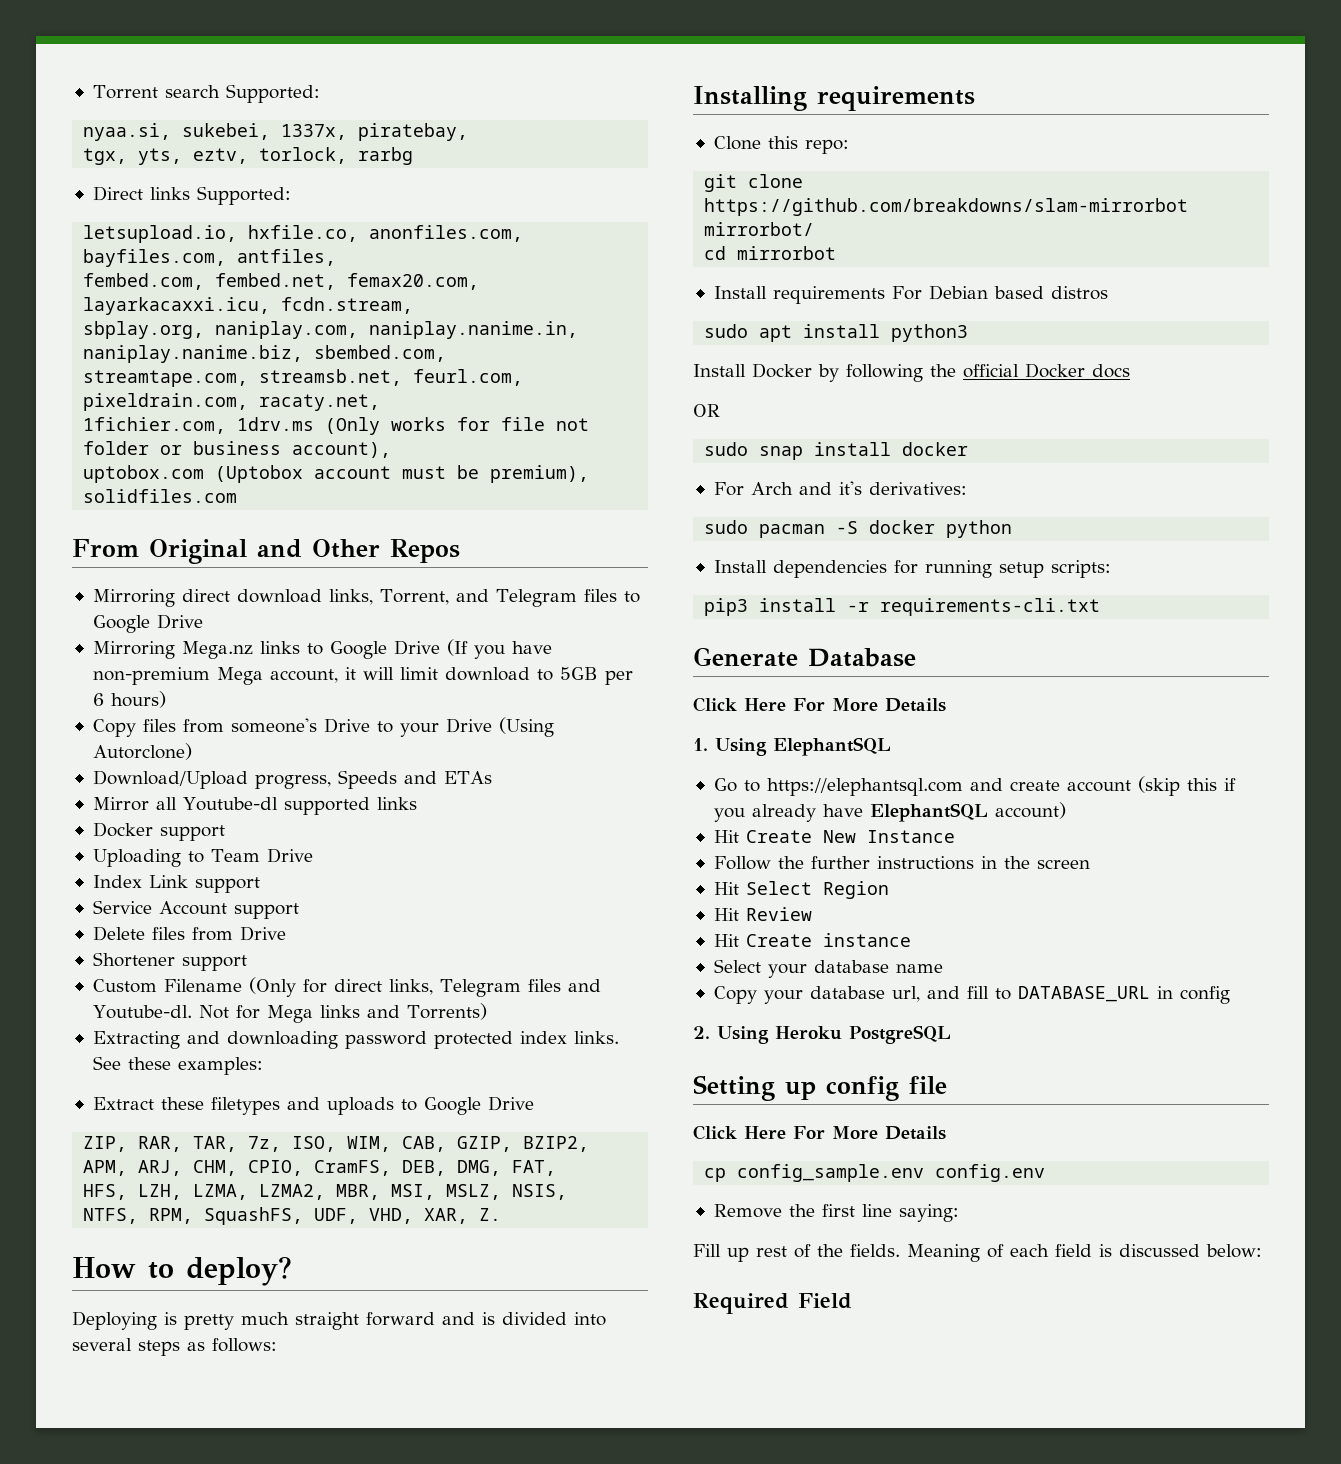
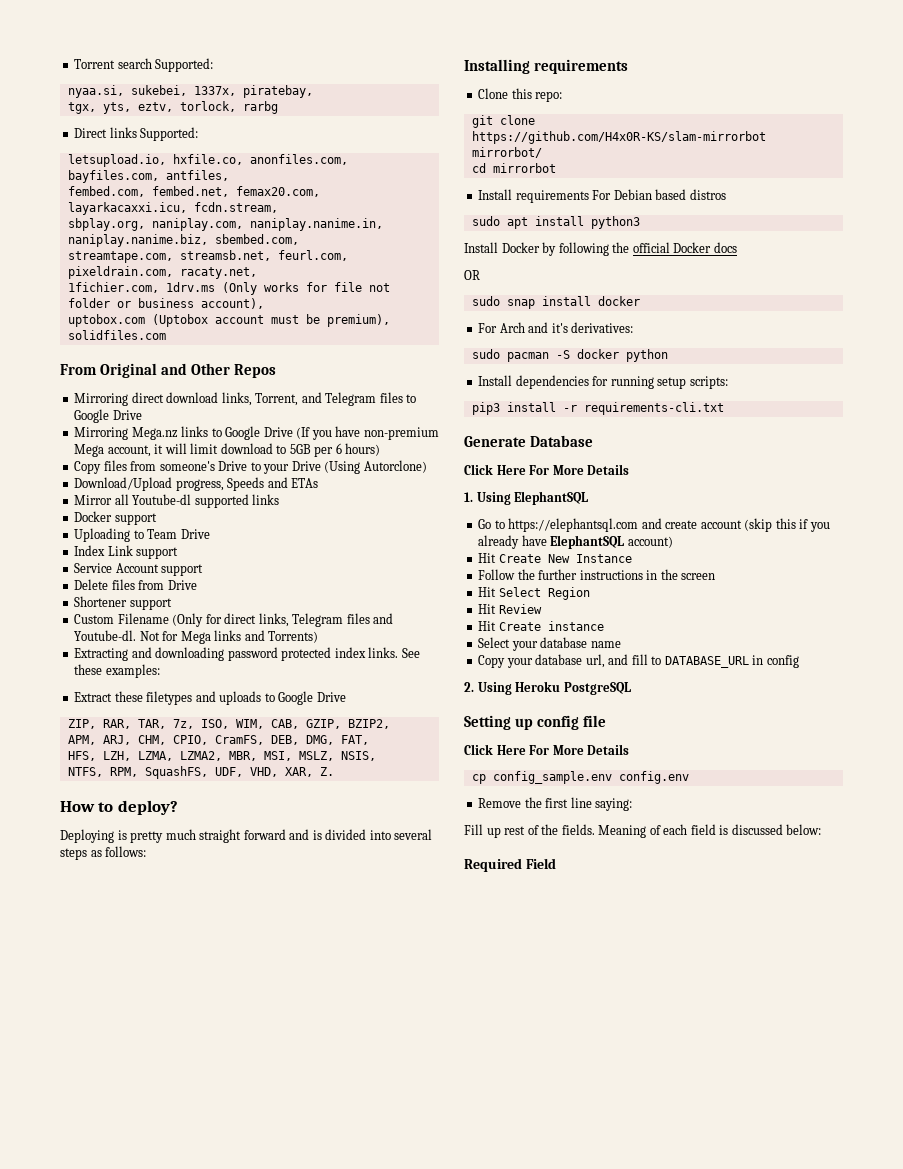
[704,198,1189,216] https://github.com/breakdowns/slam-mirrorbot -> [471,131,766,144] https://github.com/H4x0R-KS/slam-mirrorbot

